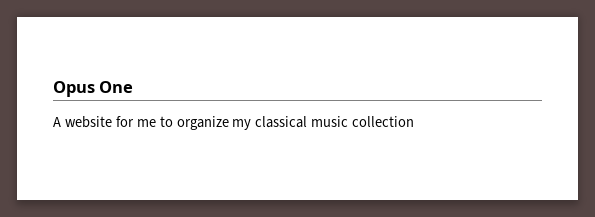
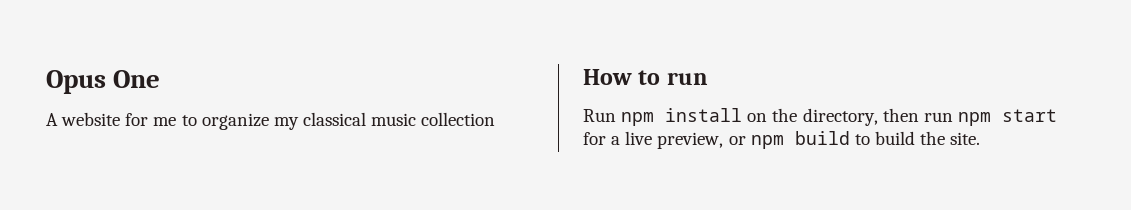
(415, 121) none -> [583,69,708,85] [583,108,1057,126] [583,131,981,149] // How to run // Run npm install on the directory, then run npm start for a live preview, or npm build to build the site.

